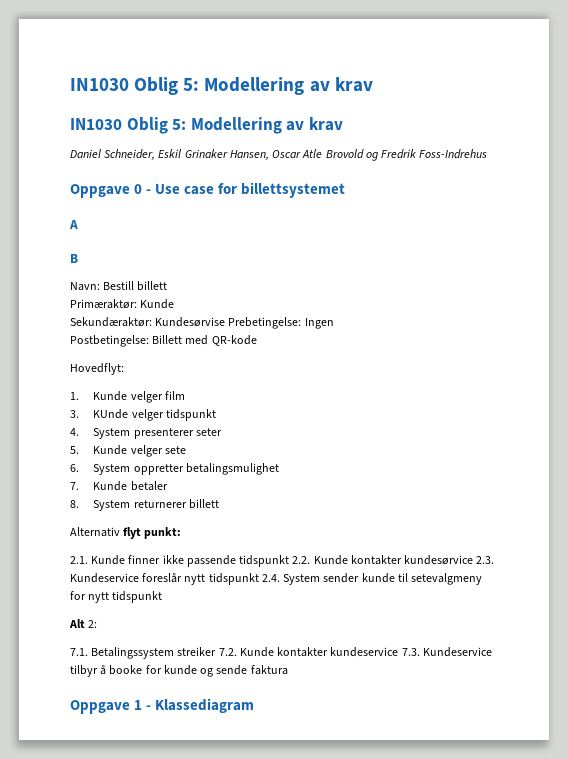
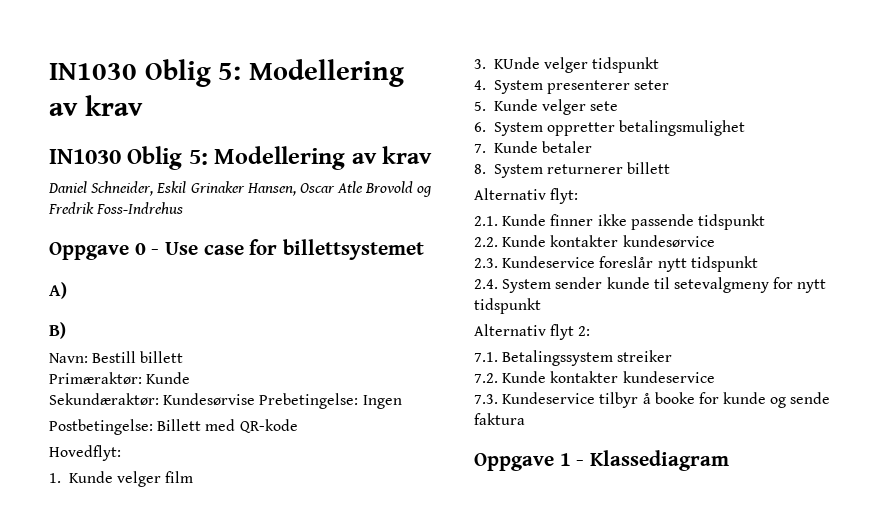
[69,220,78,229] [70,254,78,263] A // B -> [49,282,67,299] [49,322,66,339] A) // B)
[123,527,182,539] flyt punkt: -> [550,188,579,204] flyt:
(290, 561) none -> (765, 222) //
(474, 560) none -> (715, 241) //
(259, 579) none -> (758, 264) //
[69,619,85,628] Alt -> [474,324,575,340] Alternativ flyt
(217, 651) none -> (673, 356) //
(399, 652) none -> (715, 377) //

